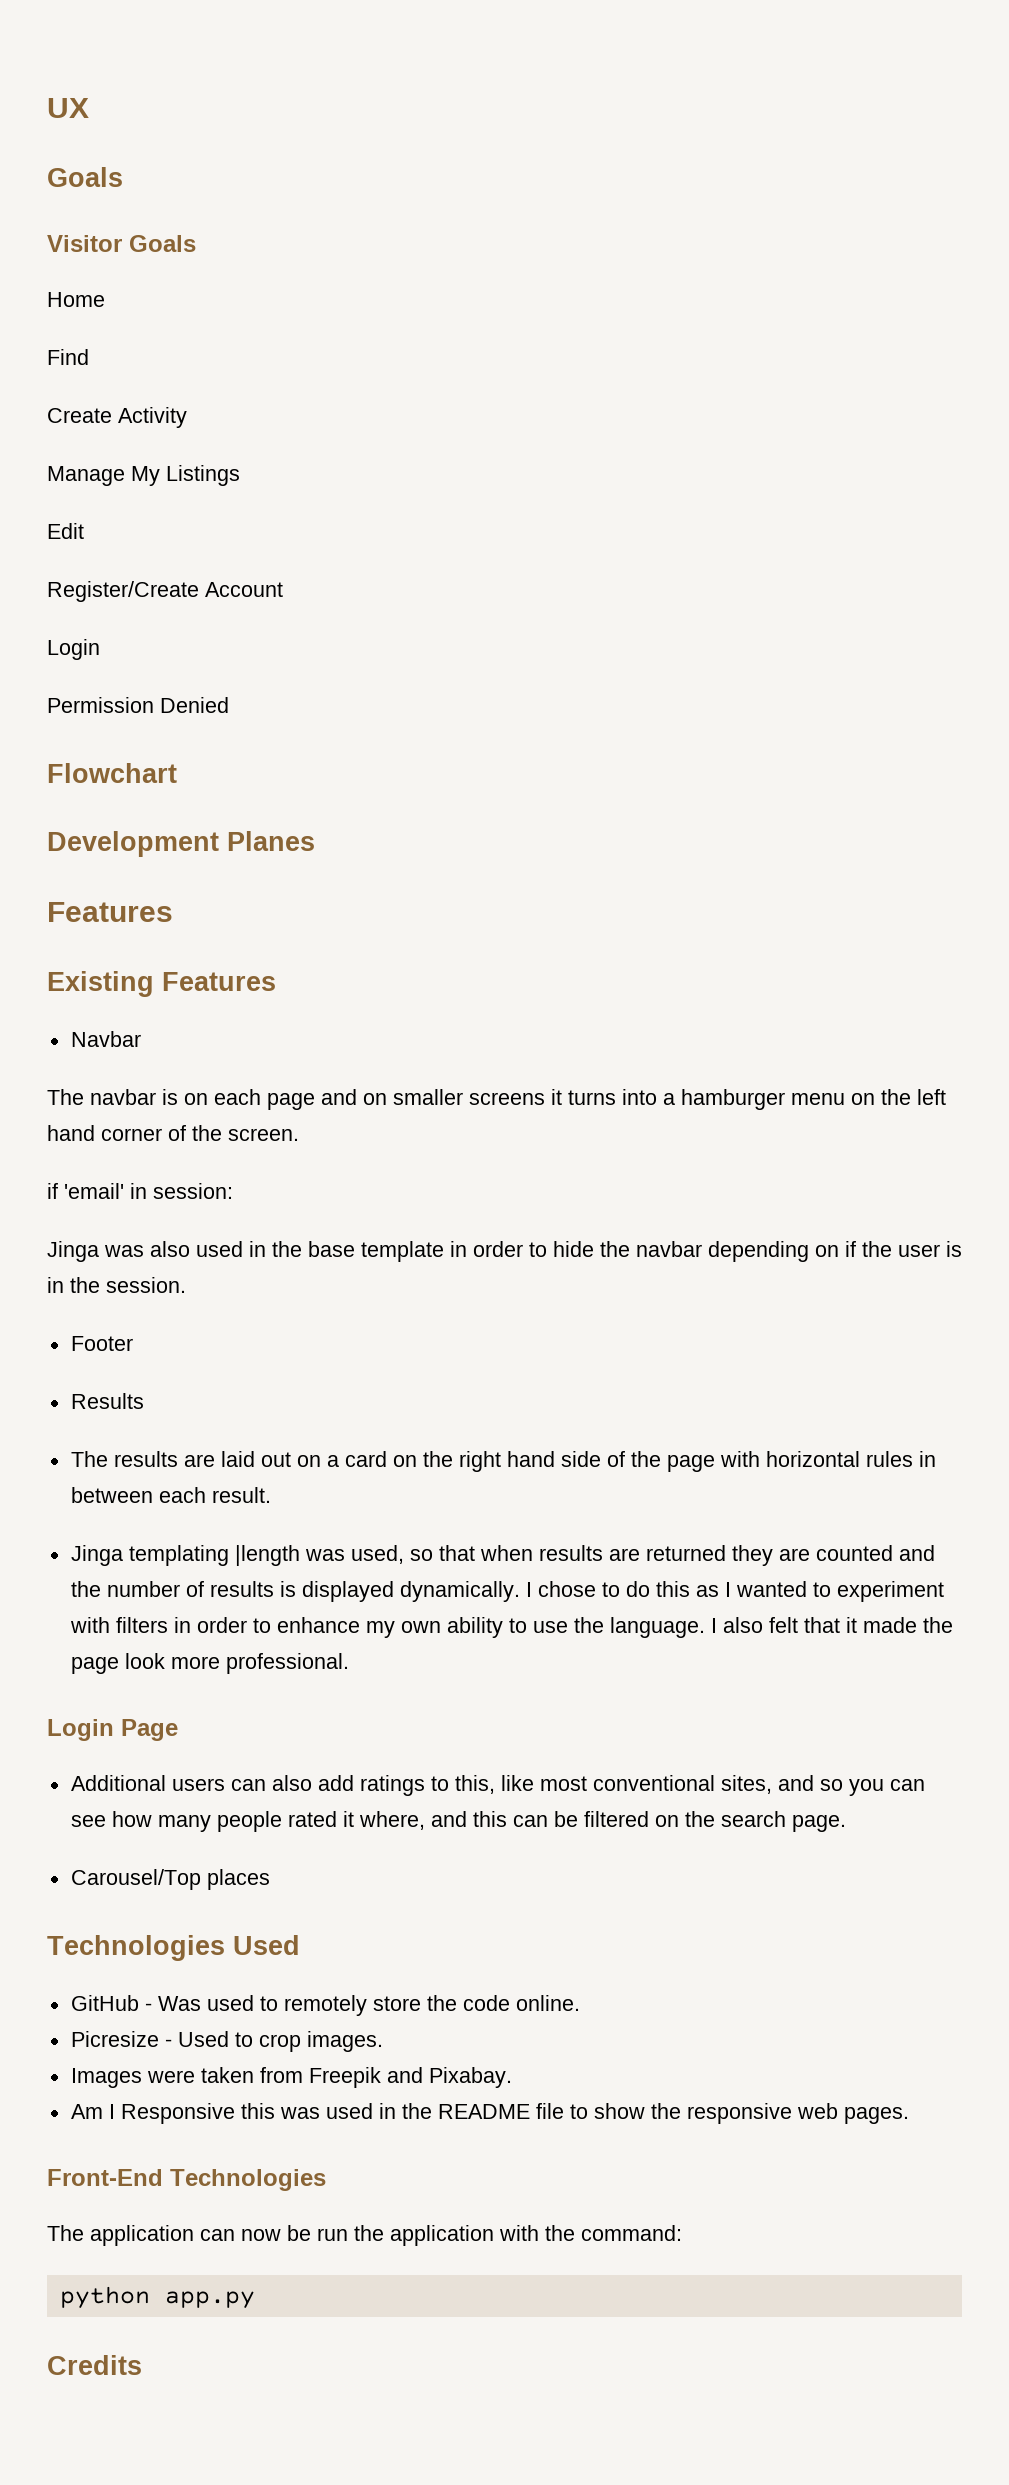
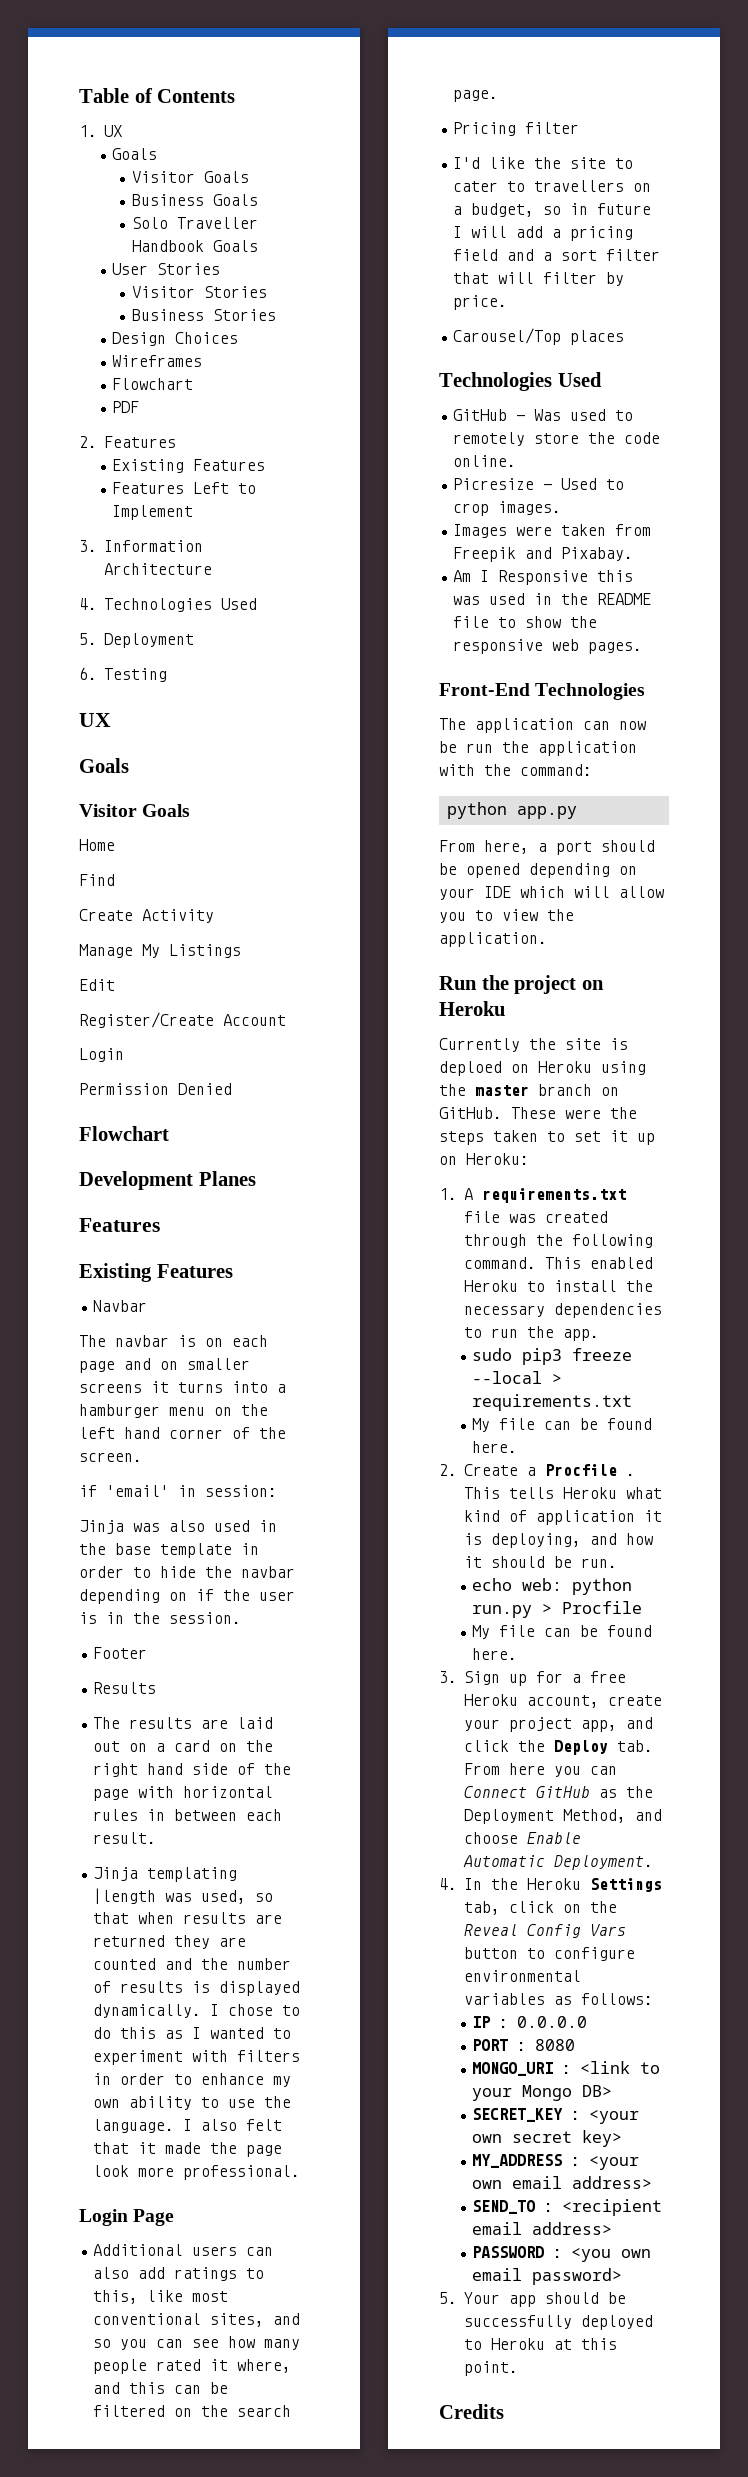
(47, 108) none -> [79,88,236,103] [79,125,122,137] [112,148,158,160] [131,171,249,183] [131,194,258,206] [131,217,258,229] [131,240,258,252] [112,263,221,275] [131,286,267,298] [131,309,276,321] [112,332,239,346] [112,355,203,367] [112,378,194,390] [112,401,140,413] [79,436,176,448] [112,459,266,473] [112,482,257,494] [112,505,194,520] [79,540,203,552] [103,563,212,575] [79,598,257,612] [79,633,194,648] [79,667,167,682] Table of Contents // 1. UX // Goals // Visitor Goals // Business Goals // Solo Traveller Handbook Goals // User Stories // Visitor Stories // Business Stories // Design Choices // Wireframes // Flowchart // PDF // 2. Features // Existing Features // Features Left to Implement // 3. Information Architecture // 4. Technologies Used // 5. Deployment // 6. Testing //
[47,1241,99,1262] Jinga -> [79,1520,124,1534] Jinja
[70,1545,123,1566] Jinga -> [93,1867,139,1881] Jinja
(846, 1823) none -> [453,122,580,136] [453,157,634,169] [453,180,652,192] [453,203,652,217] [453,226,634,241] [453,249,661,261] [453,272,625,286] [453,295,508,310] // Pricing filter // I'd like the site to cater to travellers on a budget, so in future I will add a pricing field and a sort filter that will filter by price.
(255, 2300) none -> [439,840,655,855] [439,863,637,878] [439,886,664,900] [439,909,574,923] [439,932,547,947] [439,975,604,994] [439,1001,505,1016] [439,1038,628,1052] [439,1061,646,1076] [439,1084,619,1096] [439,1107,637,1119] [439,1130,655,1145] [439,1153,529,1165] [439,1188,626,1203] [463,1211,608,1223] [463,1234,653,1248] [463,1257,653,1269] [463,1280,653,1292] [463,1303,662,1318] [463,1326,599,1341] [472,1348,633,1365] [472,1371,563,1384] [472,1394,633,1411] [472,1418,653,1432] [472,1441,518,1453] [439,1464,635,1476] [463,1487,662,1499] [463,1510,662,1525] [463,1533,653,1548] [463,1556,617,1568] [472,1578,633,1595] [472,1601,643,1618] [472,1625,653,1639] [472,1648,518,1660] [439,1671,626,1686] [463,1694,662,1708] [463,1717,653,1732] [463,1740,653,1755] [463,1763,617,1777] [463,1786,653,1798] [463,1809,662,1824] [463,1832,581,1844] [462,1855,653,1870] [439,1878,662,1892] [463,1901,617,1915] [463,1924,626,1938] [463,1947,635,1961] [463,1970,581,1982] [463,1993,653,2005] [472,2016,588,2028] [472,2039,576,2051] [472,2061,661,2076] [472,2085,613,2101] [472,2108,640,2124] [472,2130,623,2147] [472,2154,640,2170] [472,2176,653,2189] [472,2199,663,2216] [472,2222,613,2235] [472,2246,652,2262] [472,2268,623,2285] [439,2292,626,2307] [463,2315,653,2330] [463,2338,617,2350] [463,2361,518,2376] // From here, a port should be opened depending on your IDE which will allow you to view the application. // Run the project on Heroku // Currently the site is deploed on Heroku using the master branch on GitHub. These were the steps taken to set it up on Heroku: // 1. A requirements.txt file was created through the following command. This enabled Heroku to install the necessary dependencies to run the app. // sudo pip3 freeze --local > requirements.txt // My file can be found here. // 2. Create a Procfile . This tells Heroku what kind of application it is deploying, and how it should be run. // echo web: python run.py > Procfile // My file can be found here. // 3. Sign up for a free Heroku account, create your project app, and click the Deploy tab. From here you can Connect GitHub as the Deployment Method, and choose Enable Automatic Deployment. // 4. In the Heroku Settings tab, click on the Reveal Config Vars button to configure environmental variables as follows: // IP : 0.0.0.0 // PORT : 8080 // MONGO_URI : <link to your Mongo DB> // SECRET_KEY : <your own secret key> // MY_ADDRESS : <your own email address> // SEND_TO : <recipient email address> // PASSWORD : <you own email password> // 5. Your app should be successfully deployed to Heroku at this point.

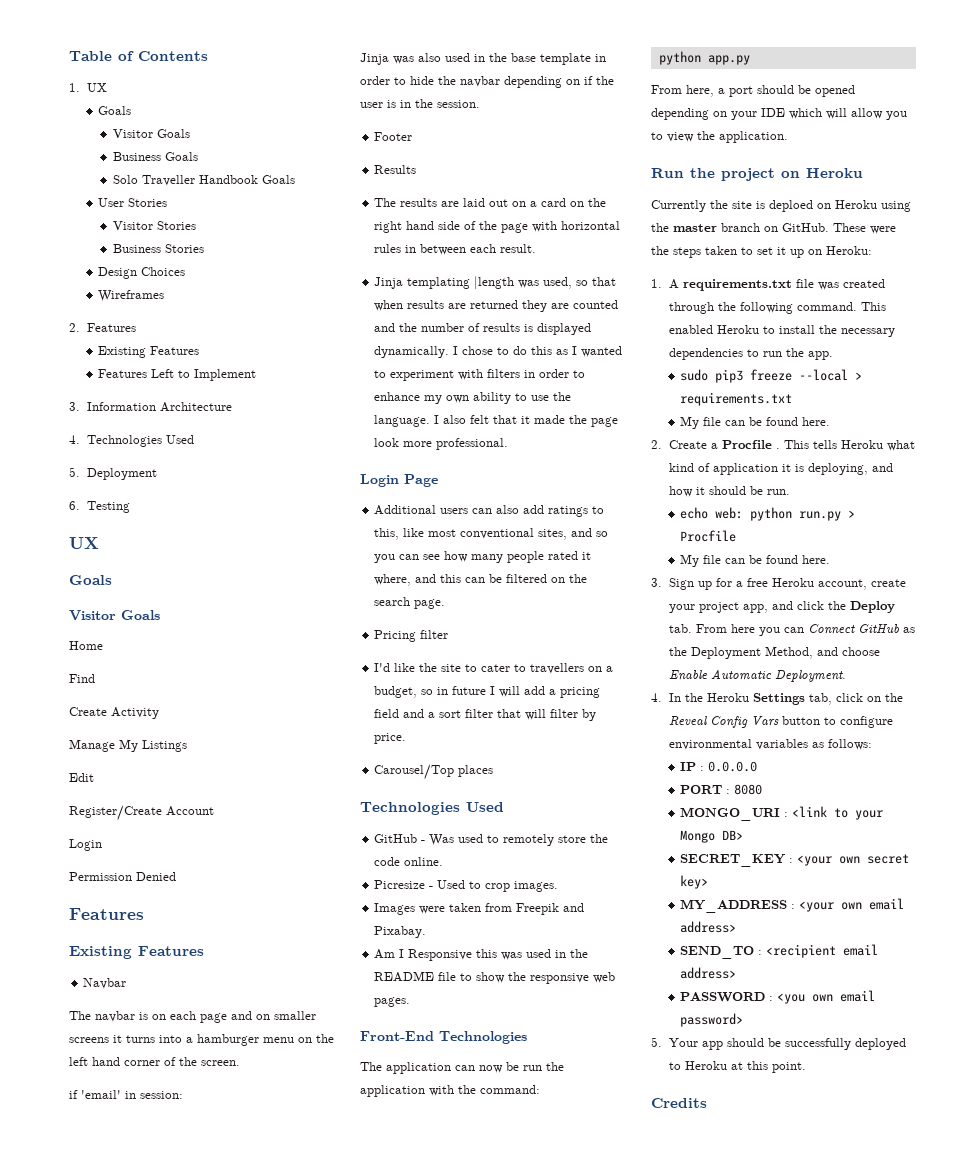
[112,378,194,390] [112,401,140,413] // Flowchart // PDF -> (165, 296) none
[79,1126,169,1141] [79,1171,256,1190] // Flowchart // Development Planes -> (176, 876) none

